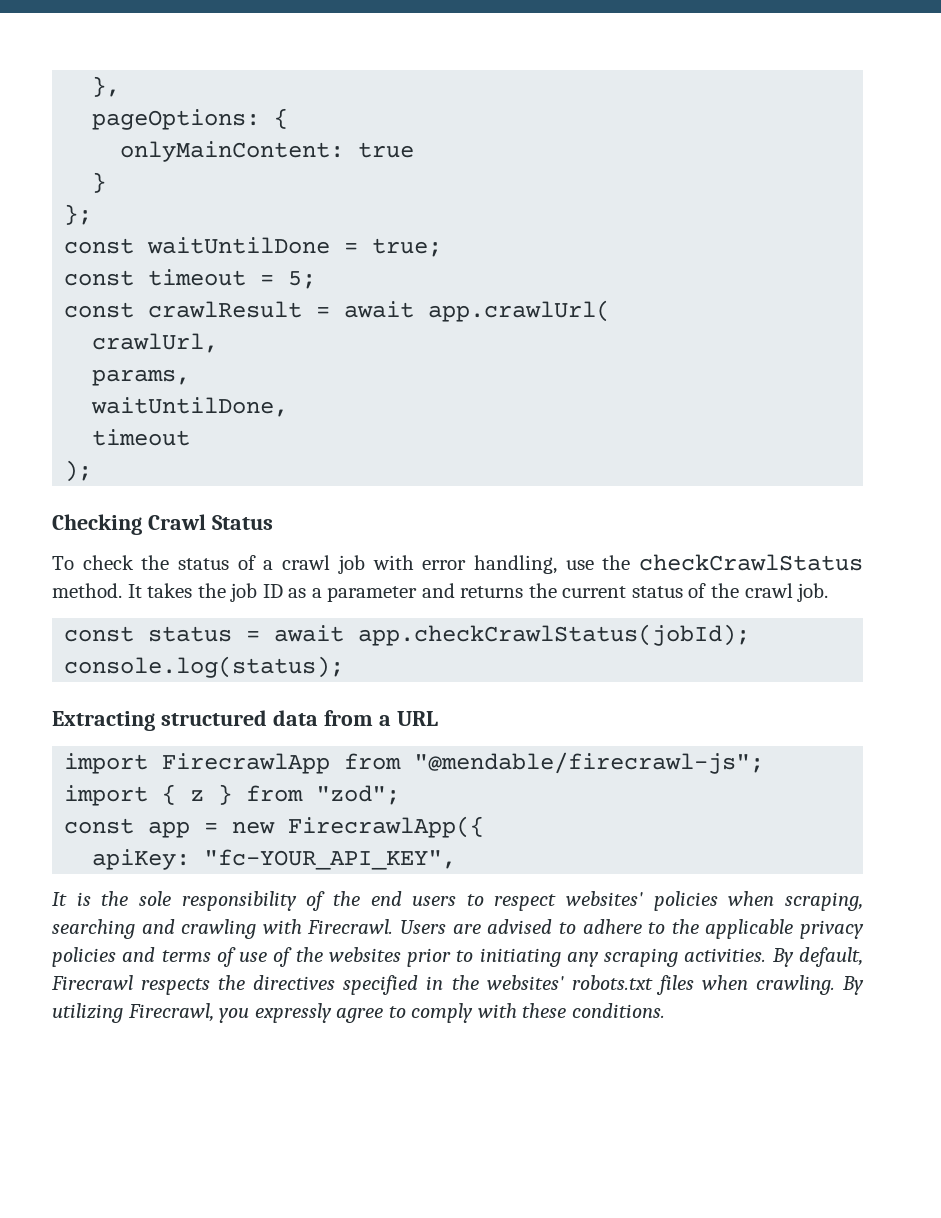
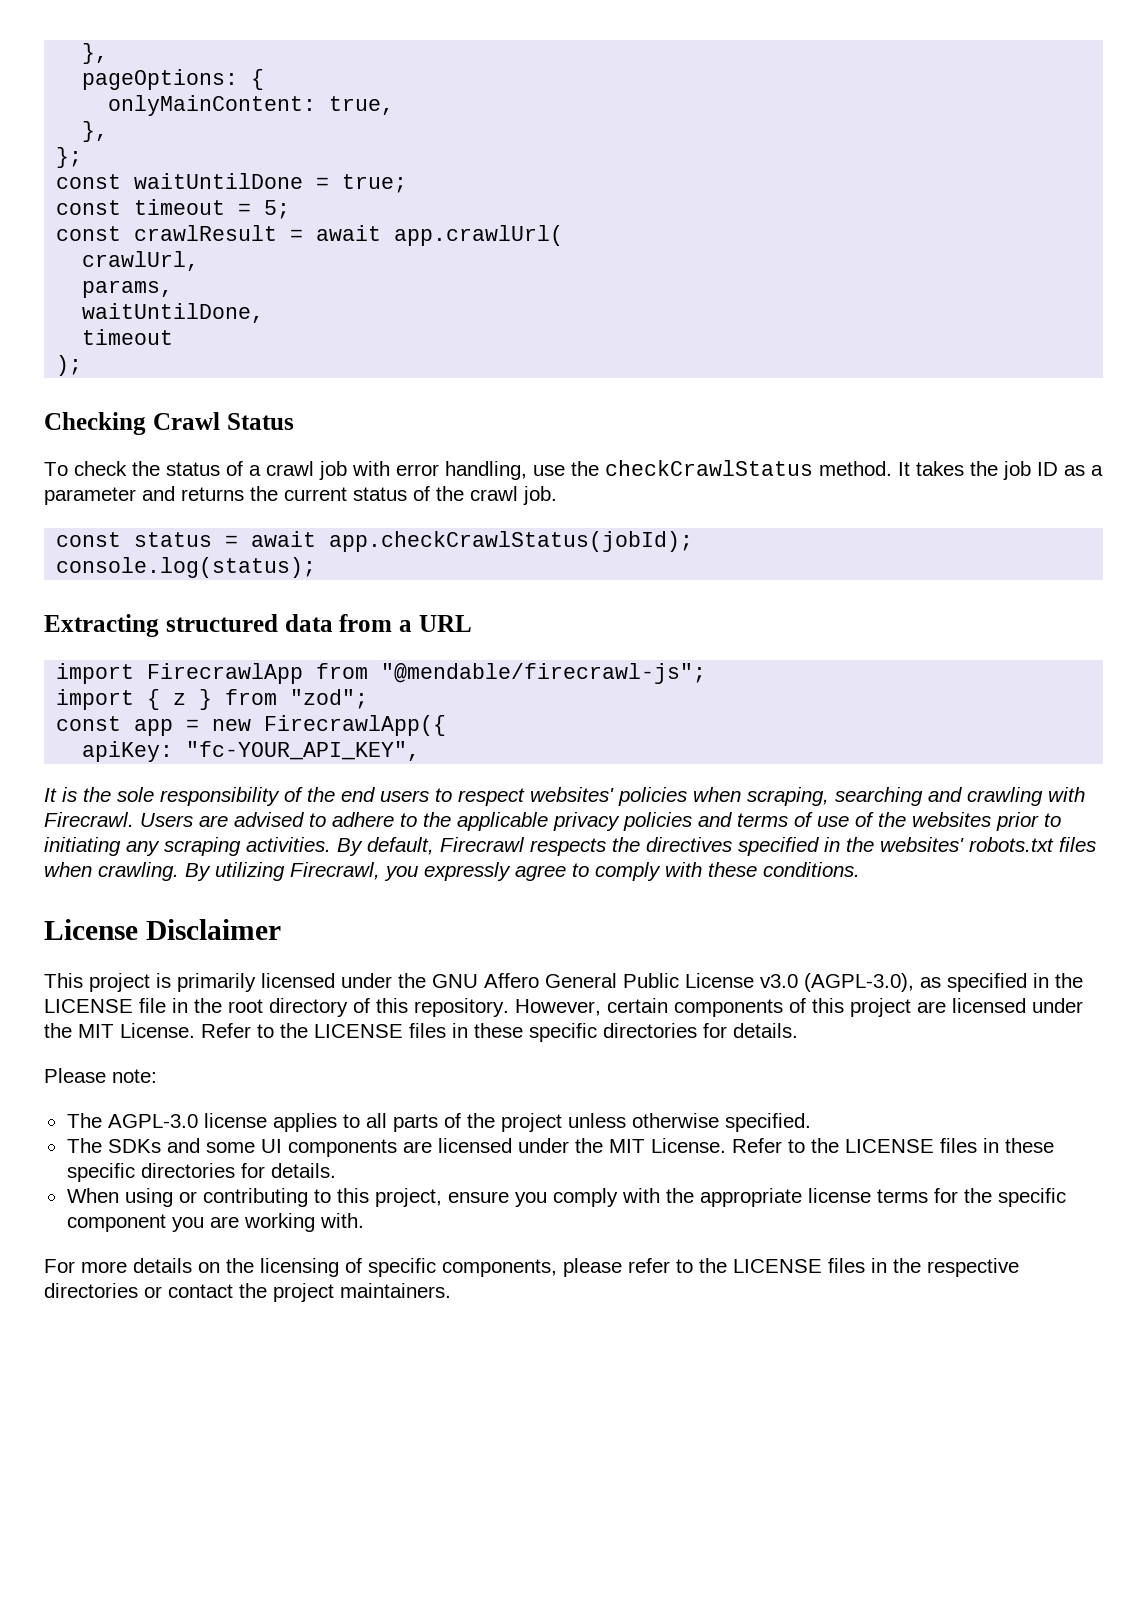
[358,142,415,158] [92,172,107,193] true // } -> [329,96,395,115] [82,121,109,142] true, // },
(665, 1010) none -> [44,919,281,940] [44,973,1083,992] [44,998,1083,1017] [44,1023,798,1042] [44,1068,157,1083] [66,1113,811,1132] [66,1138,1054,1157] [66,1163,336,1182] [66,1188,1066,1207] [66,1213,364,1232] [44,1258,1019,1277] [44,1283,451,1302] // License Disclaimer // This project is primarily licensed under the GNU Affero General Public License v3.0 (AGPL-3.0), as specified in the LICENSE file in the root directory of this repository. However, certain components of this project are licensed under the MIT License. Refer to the LICENSE files in these specific directories for details. // Please note: // The AGPL-3.0 license applies to all parts of the project unless otherwise specified. // The SDKs and some UI components are licensed under the MIT License. Refer to the LICENSE files in these specific directories for details. // When using or contributing to this project, ensure you comply with the appropriate license terms for the specific component you are working with. // For more details on the licensing of specific components, please refer to the LICENSE files in the respective directories or contact the project maintainers.

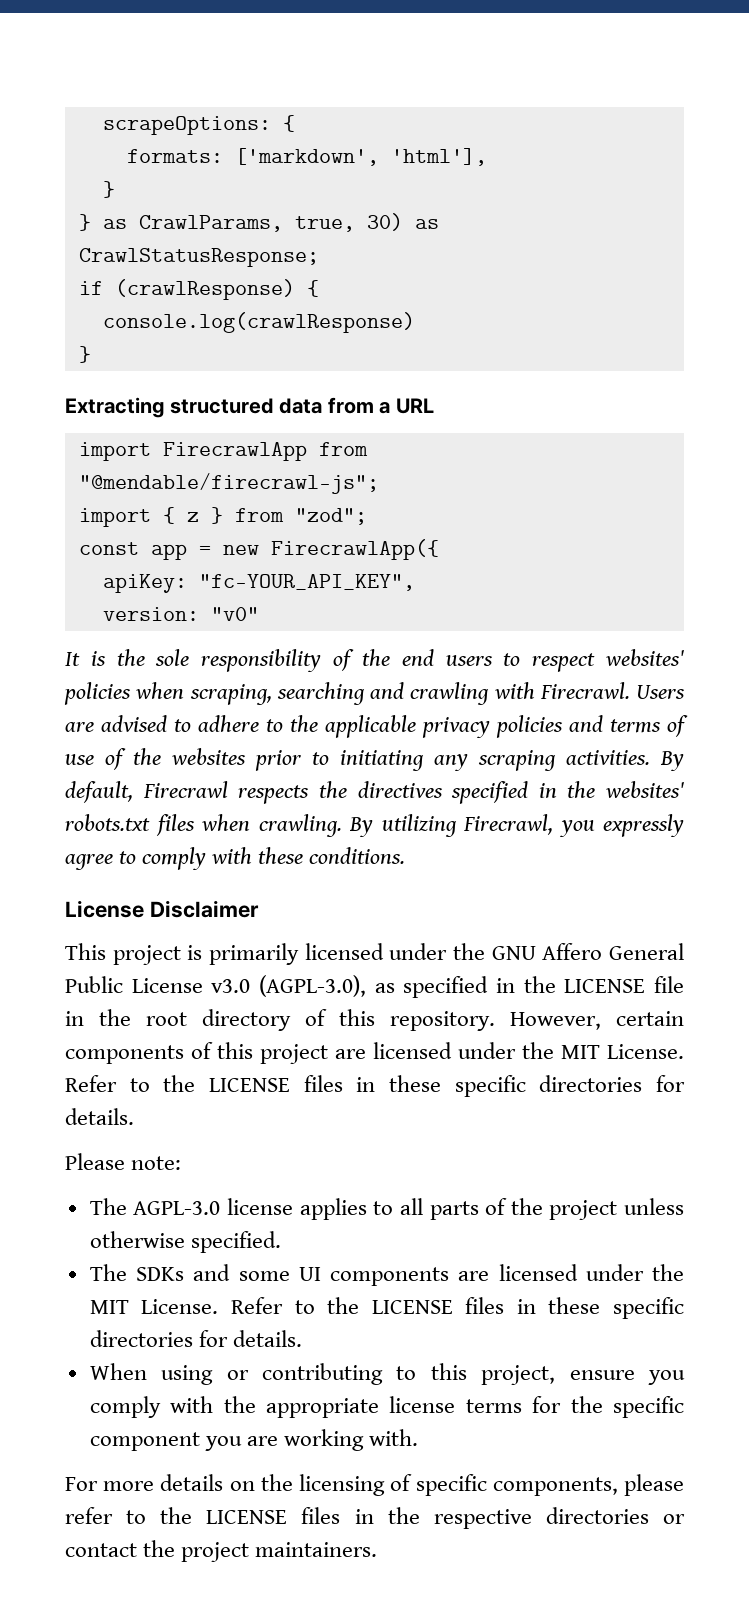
[82,43,109,64] [82,69,265,90] [108,95,395,116] [82,121,109,142] [56,147,83,168] [56,173,408,193] [56,199,291,219] [56,225,564,246] [82,251,200,271] [82,280,174,298] [82,303,265,323] [82,329,174,345] [56,355,83,376] [44,412,294,435] [44,460,1103,480] [44,486,557,505] [56,531,694,552] [56,557,317,578] }, // pageOptions: { // onlyMainContent: true, // }, // }; // const waitUntilDone = true; // const timeout = 5; // const crawlResult = await app.crawlUrl( // crawlUrl, // params, // waitUntilDone, // timeout // ); // Checking Crawl Status // To check the status of a crawl job with error handling, use the checkCrawlStatus method. It takes the job ID as a parameter and returns the current status of the crawl job. // const status = await app.checkCrawlStatus(jobId); // console.log(status); -> [102,115,295,135] [126,148,487,166] [102,181,115,198] [78,213,439,232] [78,248,319,267] [78,279,319,300] [102,312,415,333] [78,346,91,363] scrapeOptions: { // formats: ['markdown', 'html'], // } // } as CrawlParams, true, 30) as CrawlStatusResponse; // if (crawlResponse) { // console.log(crawlResponse) // }
(421, 751) none -> [102,607,259,621] // version: "v0"

